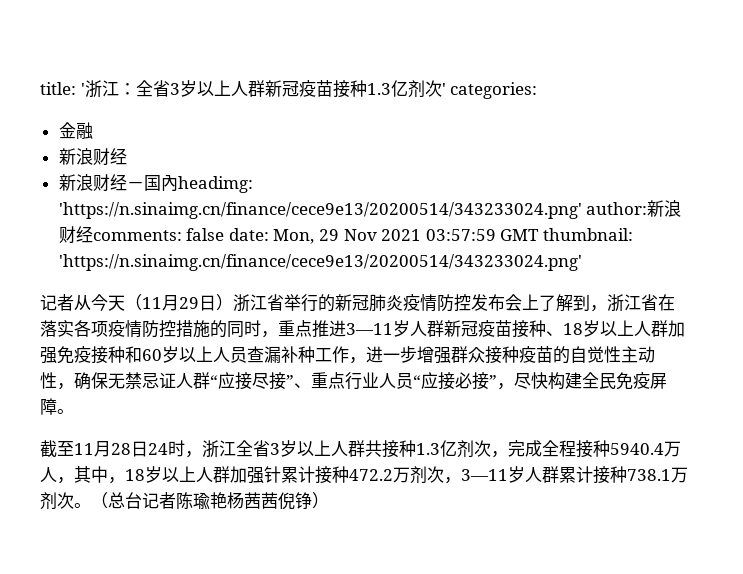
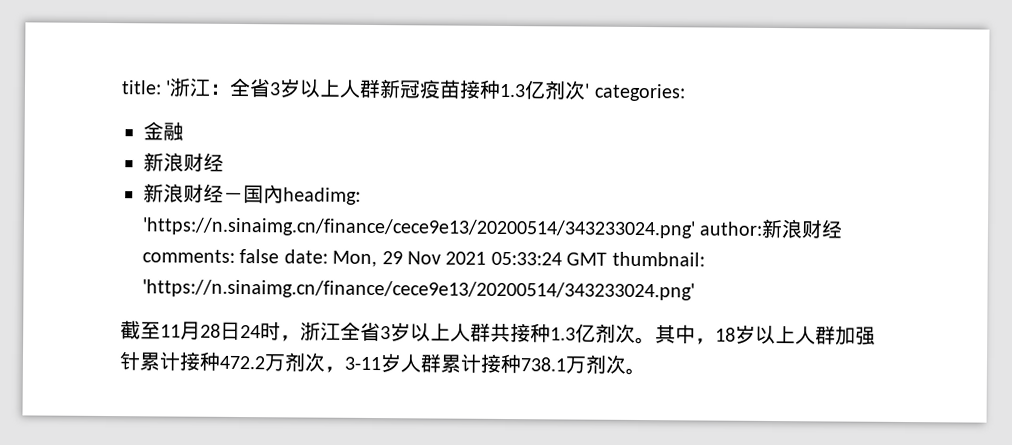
[425,229,496,241] 03:57:59 -> [490,251,562,266] 05:33:24
[40,294,675,312] [40,320,685,338] [40,346,655,364] [40,372,667,390] [40,398,74,415] // 记者从今天（11月29日）浙江省举行的新冠肺炎疫情防控发布会上了解到，浙江省在落实各项疫情防控措施的同时，重点推进3—11岁人群新冠疫苗接种、18岁以上人群加强免疫接种和60岁以上人员查漏补种工作，进一步增强群众接种疫苗的自觉性主动性，确保无禁忌证人群“应接尽接”、重点行业人员“应接必接”，尽快构建全民免疫屏障。 -> (695, 290) none
[491,440,681,458] [40,467,74,484] ，完成全程接种5940.4万人， -> [635,336,656,345] 。
[461,469,508,481] 3—11 -> [344,356,381,371] 3-11
[91,492,329,510] （总台记者陈瑜艳杨茜茜倪铮） -> (646, 371) none

